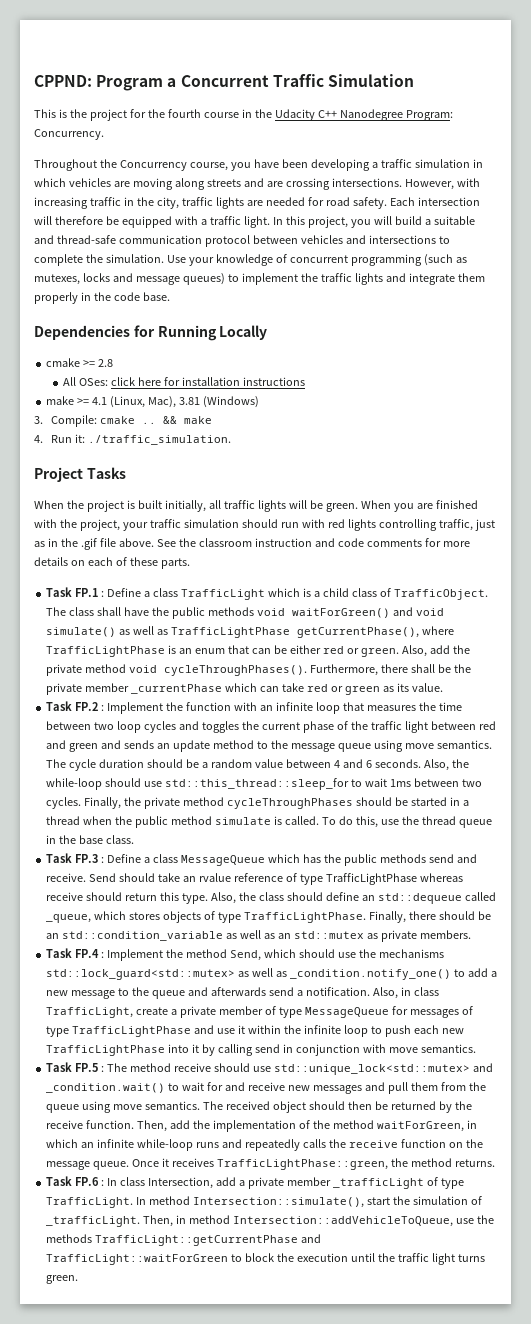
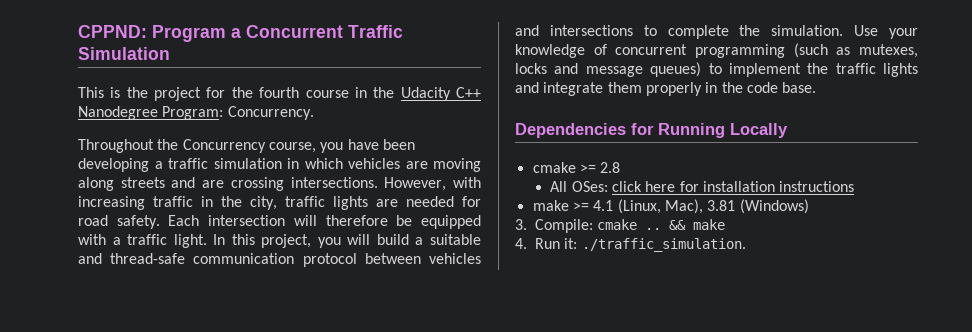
[34,467,126,482] [34,500,478,512] [34,519,495,531] [34,538,470,550] [34,557,190,569] [46,587,488,600] [46,607,444,619] [46,626,454,638] [46,645,470,657] [46,664,471,676] [46,683,443,695] [46,701,462,714] [46,721,496,733] [46,740,492,752] [46,759,469,771] [46,778,482,790] [46,797,469,809] [46,816,492,828] [46,835,135,844] [46,853,477,866] [46,873,463,885] [46,892,496,904] [46,911,491,923] [46,930,471,942] [46,948,444,961] [46,968,497,980] [46,987,439,999] [46,1006,473,1018] [46,1025,464,1037] [46,1044,476,1056] [46,1062,493,1075] [46,1082,486,1094] [46,1101,472,1113] [46,1120,477,1132] [46,1139,483,1151] [46,1158,495,1170] [46,1176,464,1189] [46,1196,482,1208] [46,1215,494,1227] [46,1234,322,1246] [46,1253,485,1265] [46,1275,79,1284] // Project Tasks // When the project is built initially, all traffic lights will be green. When you are finished with the project, your traffic simulation should run with red lights controlling traffic, just as in the .gif file above. See the classroom instruction and code comments for more details on each of these parts. // Task FP.1 : Define a class TrafficLight which is a child class of TrafficObject. The class shall have the public methods void waitForGreen() and void simulate() as well as TrafficLightPhase getCurrentPhase(), where TrafficLightPhase is an enum that can be either red or green. Also, add the private method void cycleThroughPhases(). Furthermore, there shall be the private member _currentPhase which can take red or green as its value. // Task FP.2 : Implement the function with an infinite loop that measures the time between two loop cycles and toggles the current phase of the traffic light between red and green and sends an update method to the message queue using move semantics. The cycle duration should be a random value between 4 and 6 seconds. Also, the while-loop should use std::this_thread::sleep_for to wait 1ms between two cycles. Finally, the private method cycleThroughPhases should be started in a thread when the public method simulate is called. To do this, use the thread queue in the base class. // Task FP.3 : Define a class MessageQueue which has the public methods send and receive. Send should take an rvalue reference of type TrafficLightPhase whereas receive should return this type. Also, the class should define an std::dequeue called _queue, which stores objects of type TrafficLightPhase. Finally, there should be an std::condition_variable as well as an std::mutex as private members. // Task FP.4 : Implement the method Send, which should use the mechanisms std::lock_guard<std::mutex> as well as _condition.notify_one() to add a new message to the queue and afterwards send a notification. Also, in class TrafficLight, create a private member of type MessageQueue for messages of type TrafficLightPhase and use it within the infinite loop to push each new TrafficLightPhase into it by calling send in conjunction with move semantics. // Task FP.5 : The method receive should use std::unique_lock<std::mutex> and _condition.wait() to wait for and receive new messages and pull them from the queue using move semantics. The received object should then be returned by the receive function. Then, add the implementation of the method waitForGreen, in which an infinite while-loop runs and repeatedly calls the receive function on the message queue. Once it receives TrafficLightPhase::green, the method returns. // Task FP.6 : In class Intersection, add a private member _trafficLight of type TrafficLight. In method Intersection::simulate(), start the simulation of _trafficLight. Then, in method Intersection::addVehicleToQueue, use the methods TrafficLight::getCurrentPhase and TrafficLight::waitForGreen to block the execution until the traffic light turns green. -> (746, 245) none

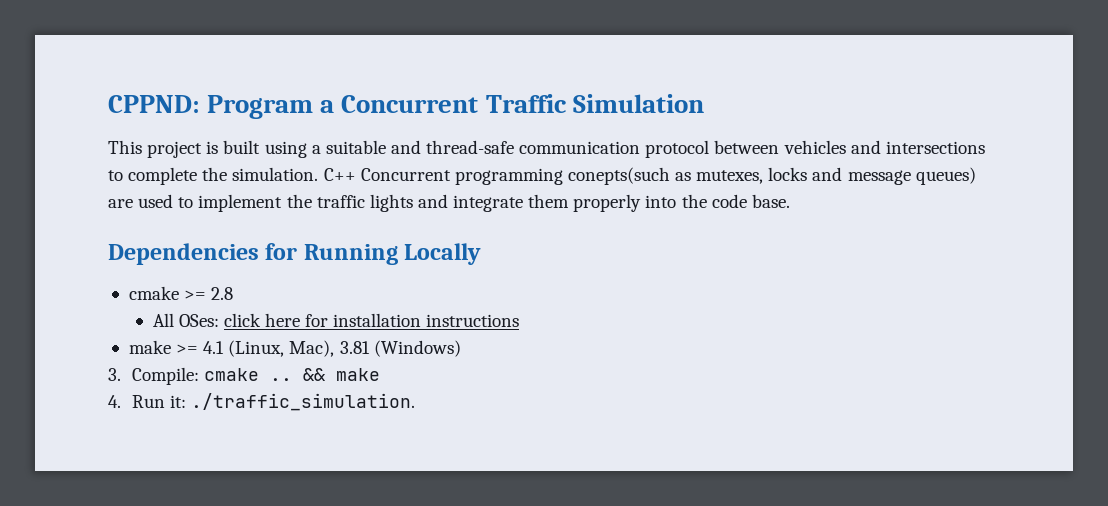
[110,87,482,101] [78,106,314,120] [78,139,415,153] [78,158,481,172] [78,177,481,191] [78,196,481,210] [78,215,481,229] [78,234,409,248] is the project for the fourth course in the Udacity C++ Nanodegree Program: Concurrency. // Throughout the Concurrency course, you have been developing a traffic simulation in which vehicles are moving along streets and are crossing intersections. However, with increasing traffic in the city, traffic lights are needed for road safety. Each intersection will therefore be equipped with a traffic light. In this project, you will build -> [147,140,307,158] project is built using
[854,25,918,39] [515,43,828,58] Use your knowledge of concurrent programming (such -> [323,167,670,185] C++ Concurrent programming conepts(such
(702, 69) none -> [108,194,174,208] are used
[705,82,718,93] in -> [645,195,677,208] into

